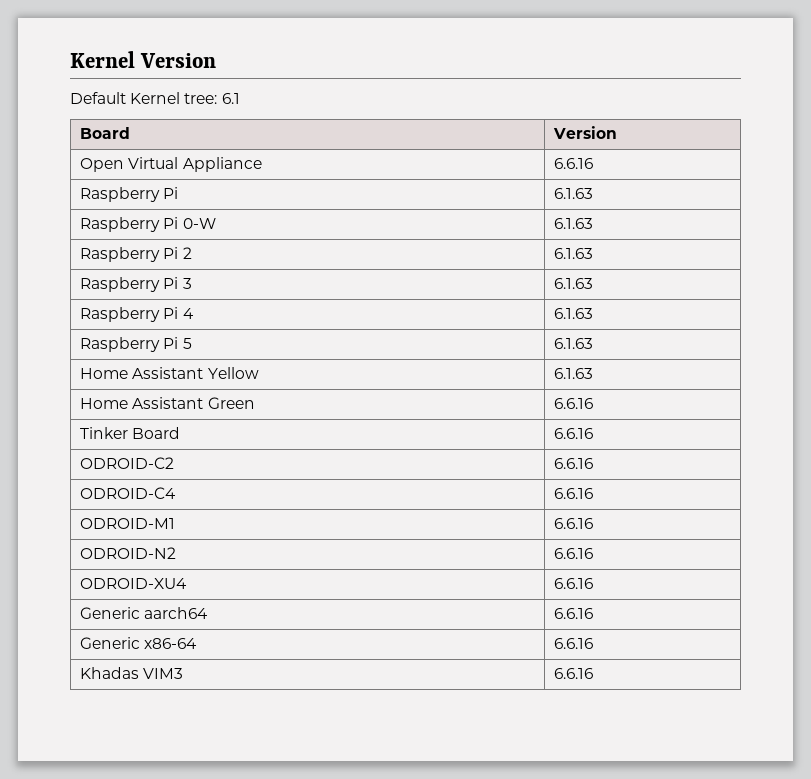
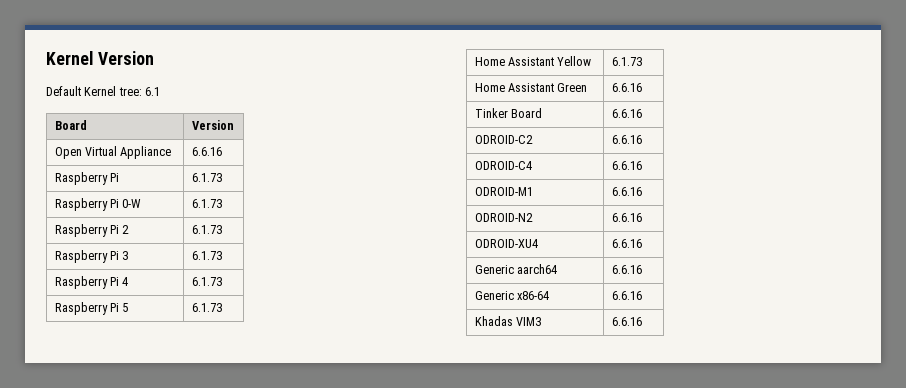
[554,188,594,199] 6.1.63 -> [191,173,222,182] 6.1.73
[554,218,594,229] 6.1.63 -> [191,199,222,208] 6.1.73
[554,248,594,259] 6.1.63 -> [191,225,222,234] 6.1.73
[554,278,594,289] 6.1.63 -> [191,251,222,260] 6.1.73
[554,308,594,319] 6.1.63 -> [191,277,222,286] 6.1.73
[554,338,594,349] 6.1.63 -> [191,303,222,312] 6.1.73
[554,368,594,379] 6.1.63 -> [611,57,642,66] 6.1.73

